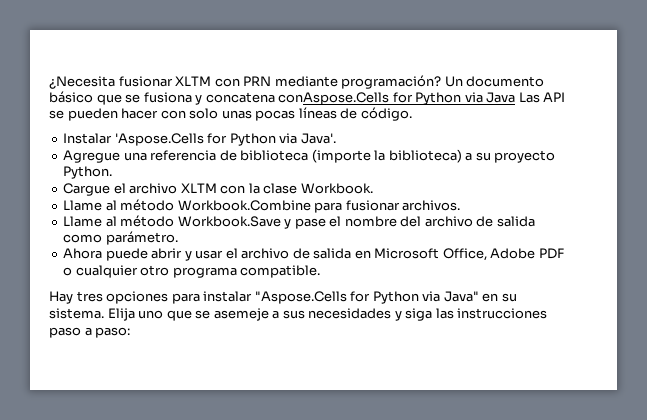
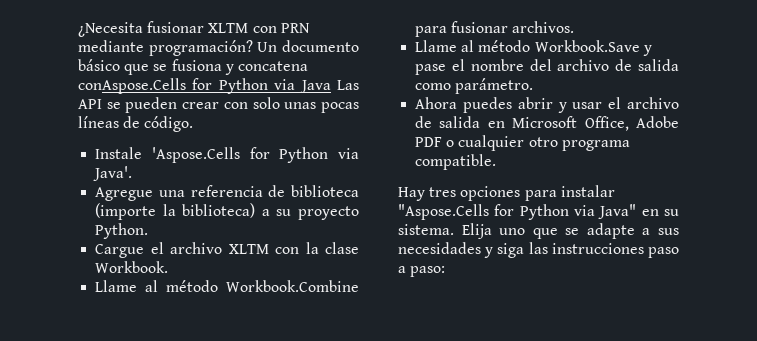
[121,108,159,119] hacer -> [182,102,220,109] crear
[63,133,113,144] Instalar -> [95,147,143,159] Instale
[105,248,148,261] puede -> [462,97,512,113] puedes
[213,308,269,321] asemeje -> [586,223,635,239] adapte

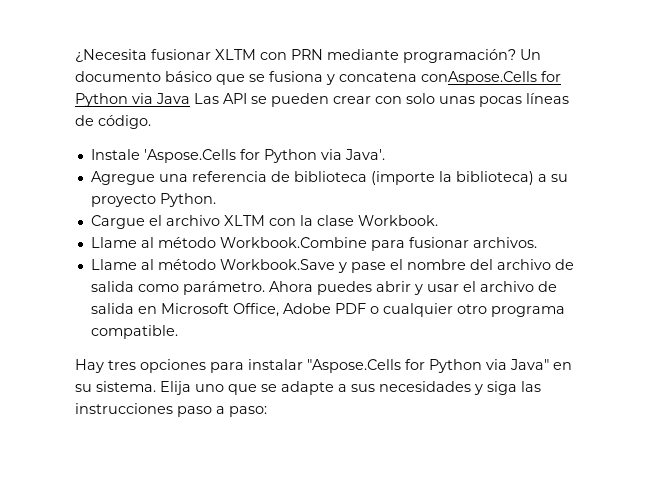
(534, 86) // -> (265, 288) none

